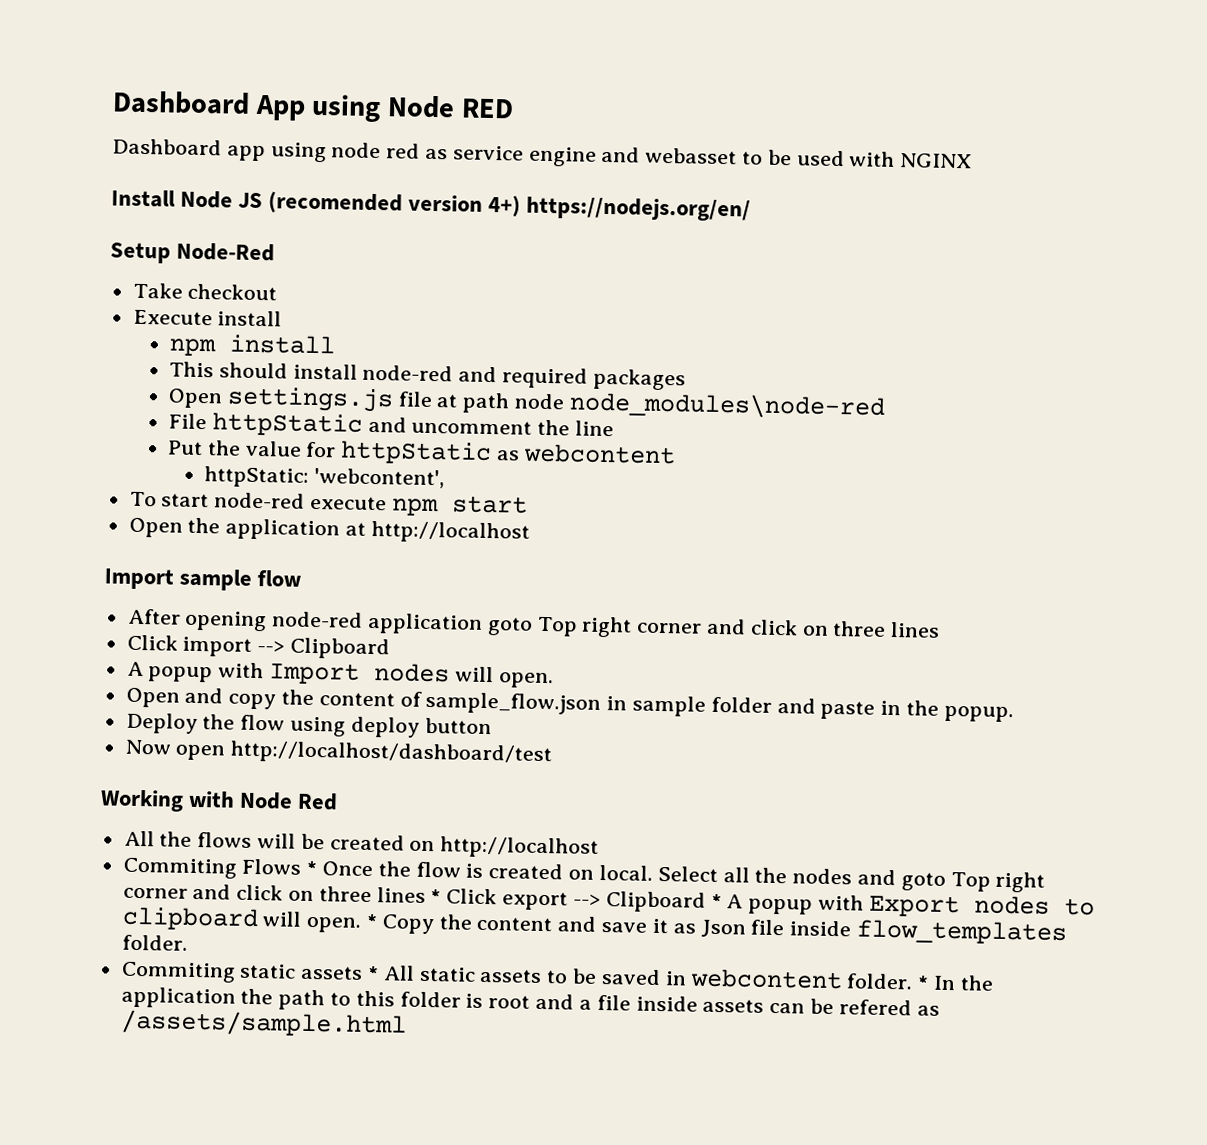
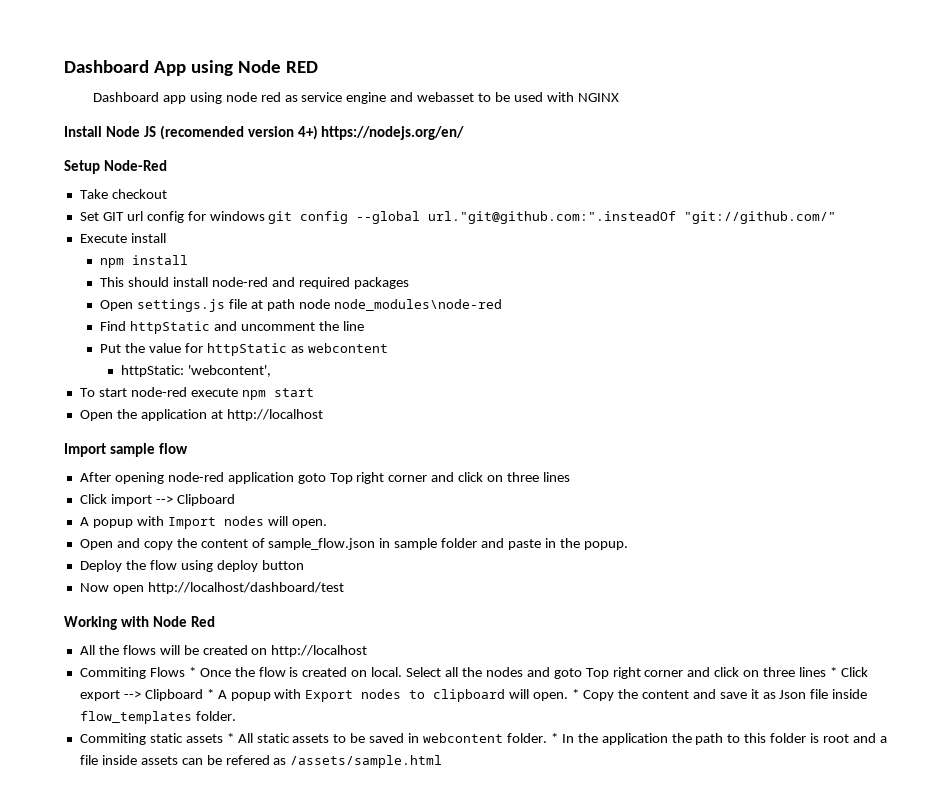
(278, 292) none -> [79,211,837,224] // Set GIT url config for windows git config --global url."git@github.com:".insteadOf "git://github.com/"
[167,413,207,430] File -> [100,321,127,331] Find

